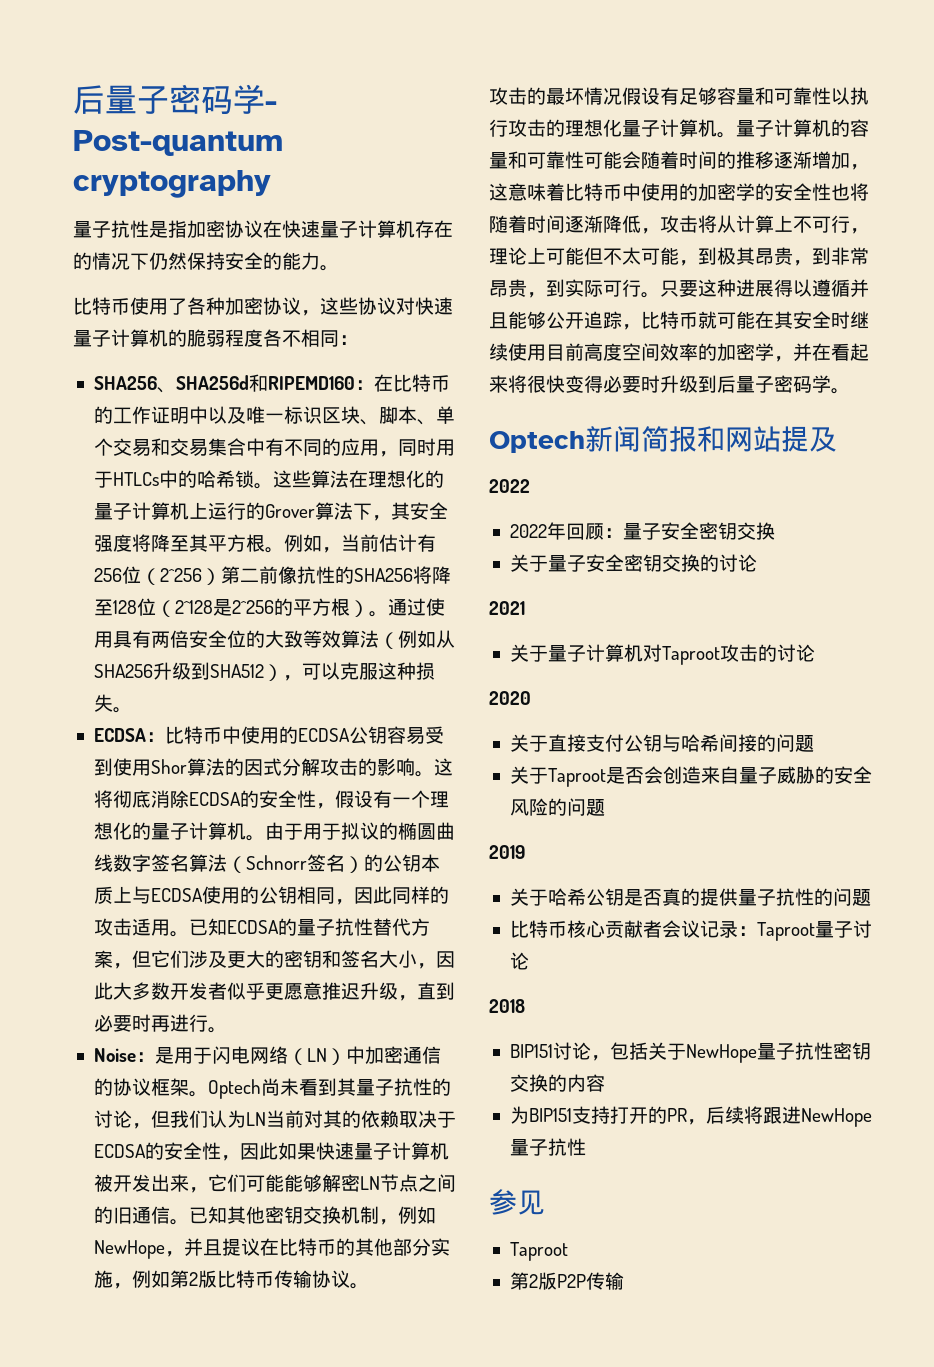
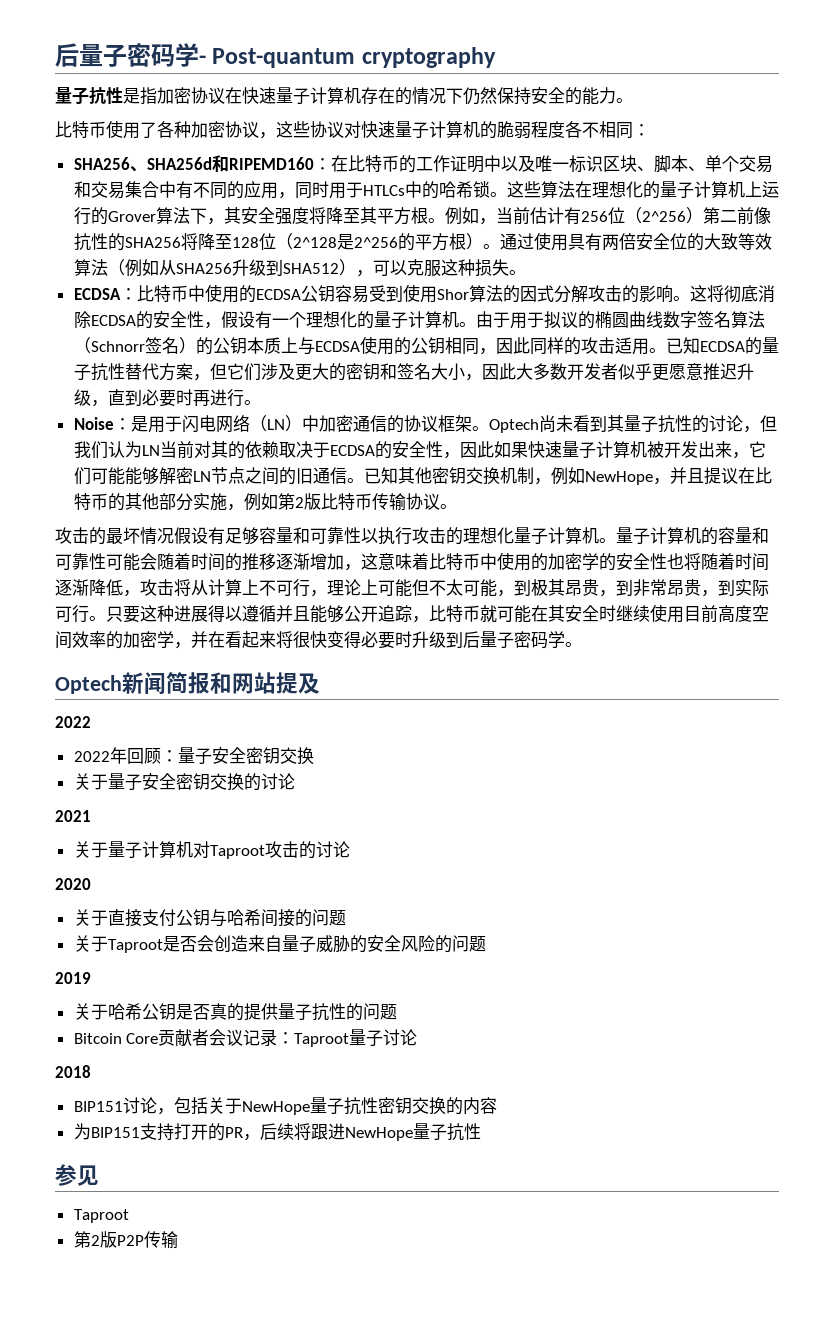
[509,920,605,938] 比特币核心 -> [73,1033,159,1044] Bitcoin Core

